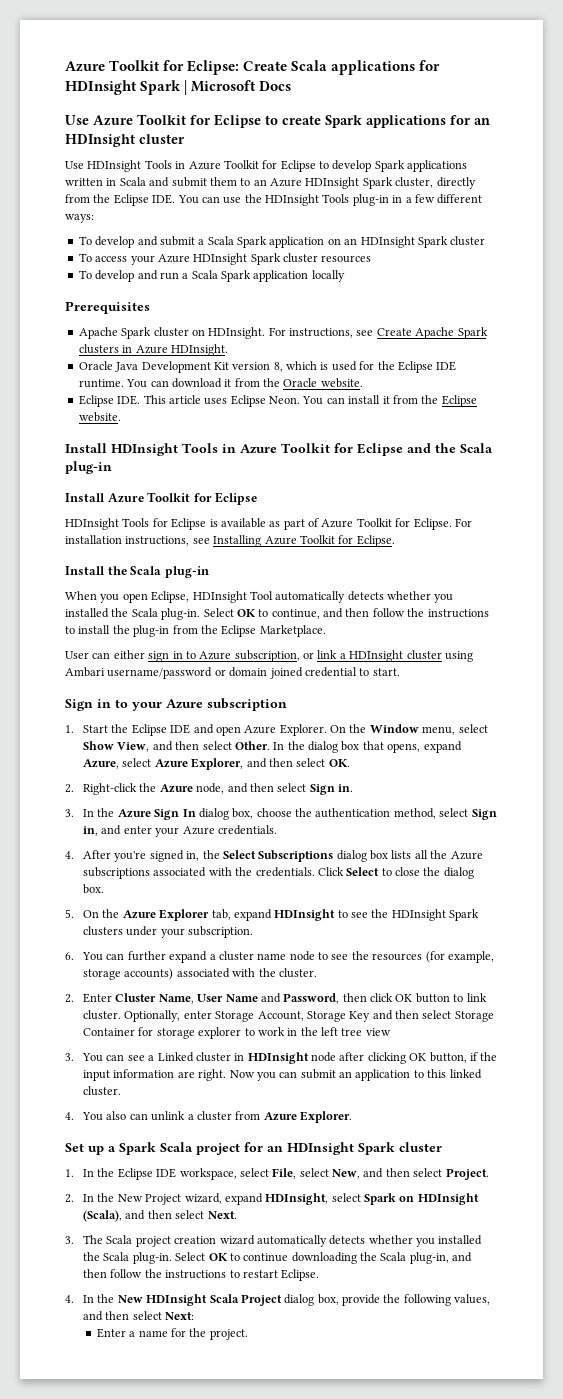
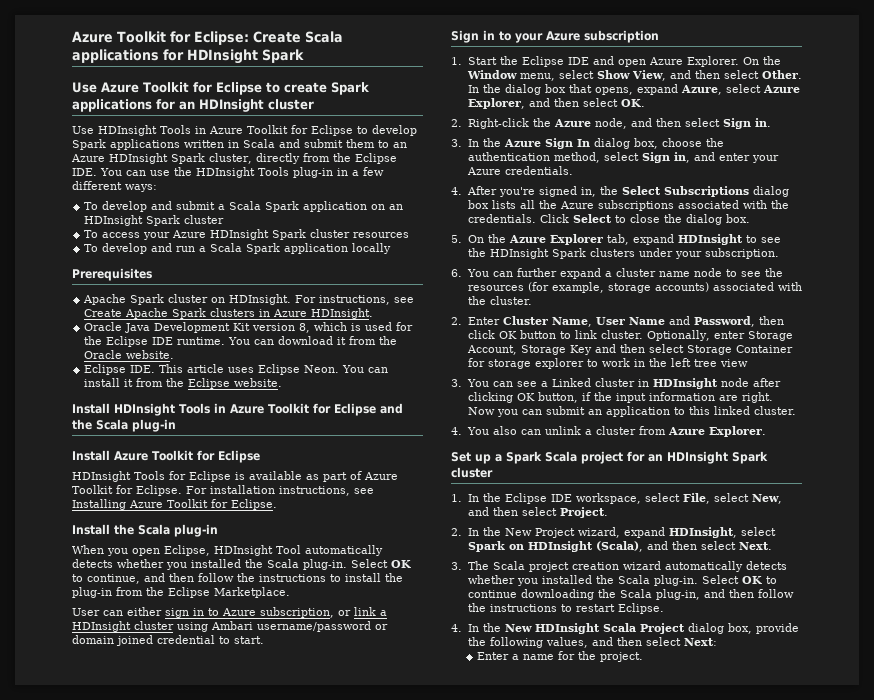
[184,80,292,95] | Microsoft Docs -> (304, 56) none

